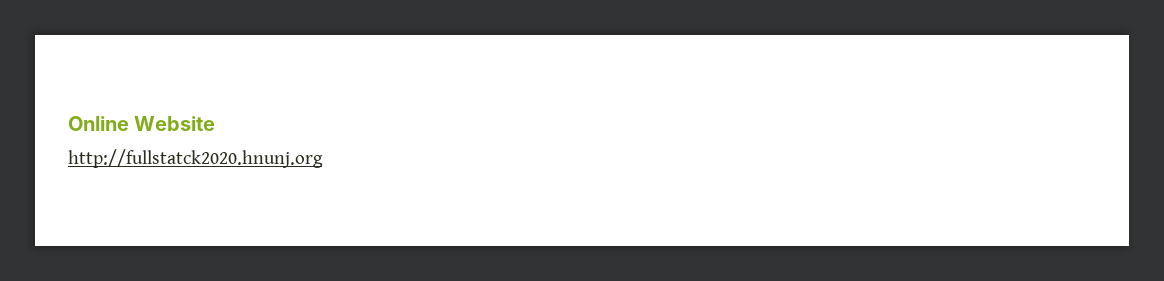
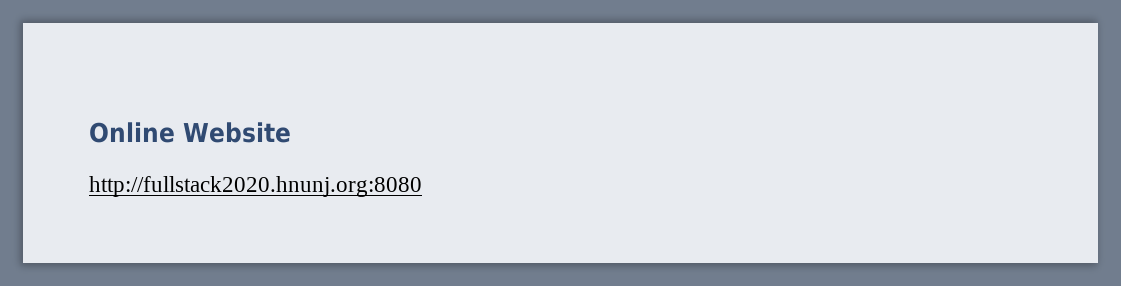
[68,149,323,168] http://fullstatck2020.hnunj.org -> [89,176,422,197] http://fullstack2020.hnunj.org:8080

